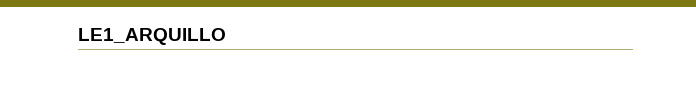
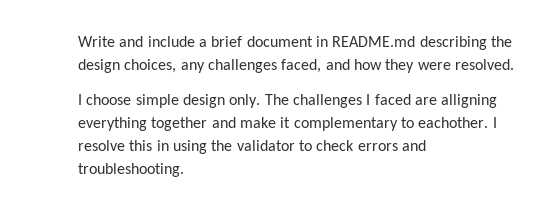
[78,28,226,45] LE1_ARQUILLO -> [78,36,512,50] [78,59,514,73] [78,94,498,108] [78,117,497,131] [78,140,426,154] [78,163,184,177] Write and include a brief document in README.md describing the design choices, any challenges faced, and how they were resolved. // I choose simple design only. The challenges I faced are alligning everything together and make it complementary to eachother. I resolve this in using the validator to check errors and troubleshooting.

